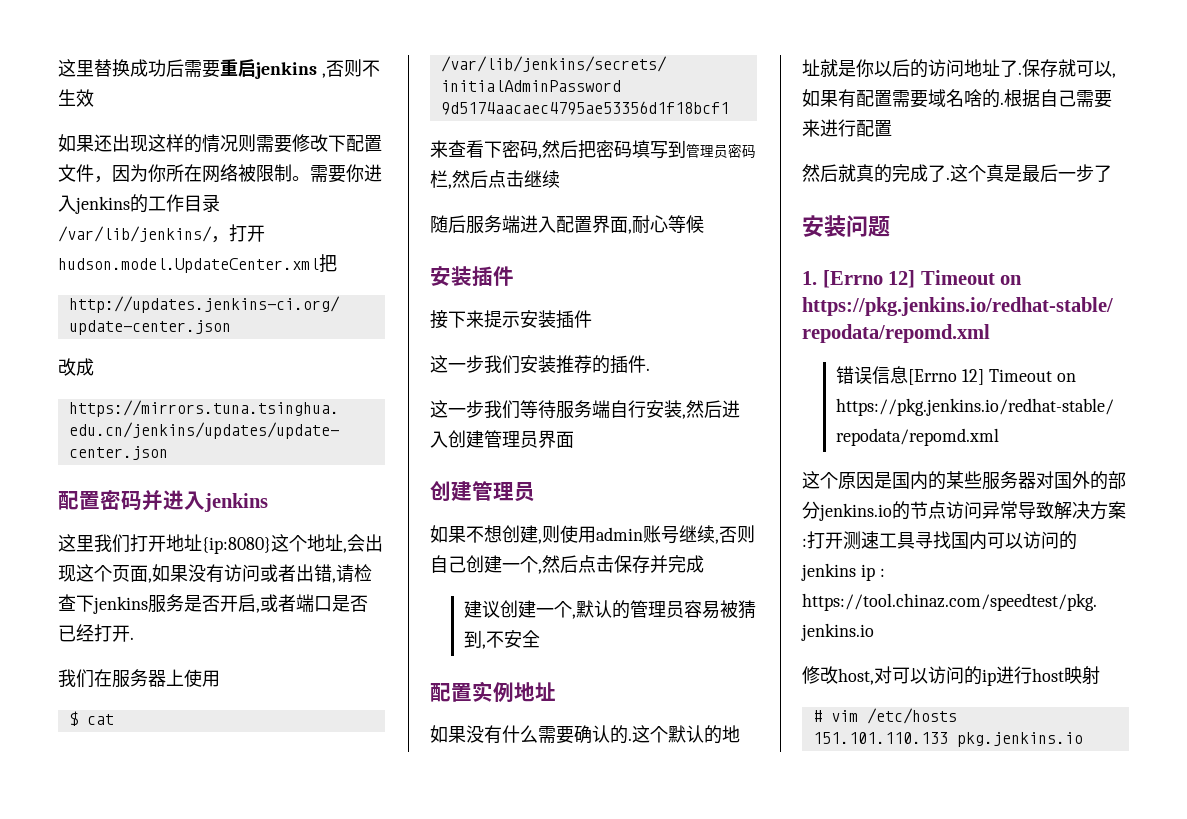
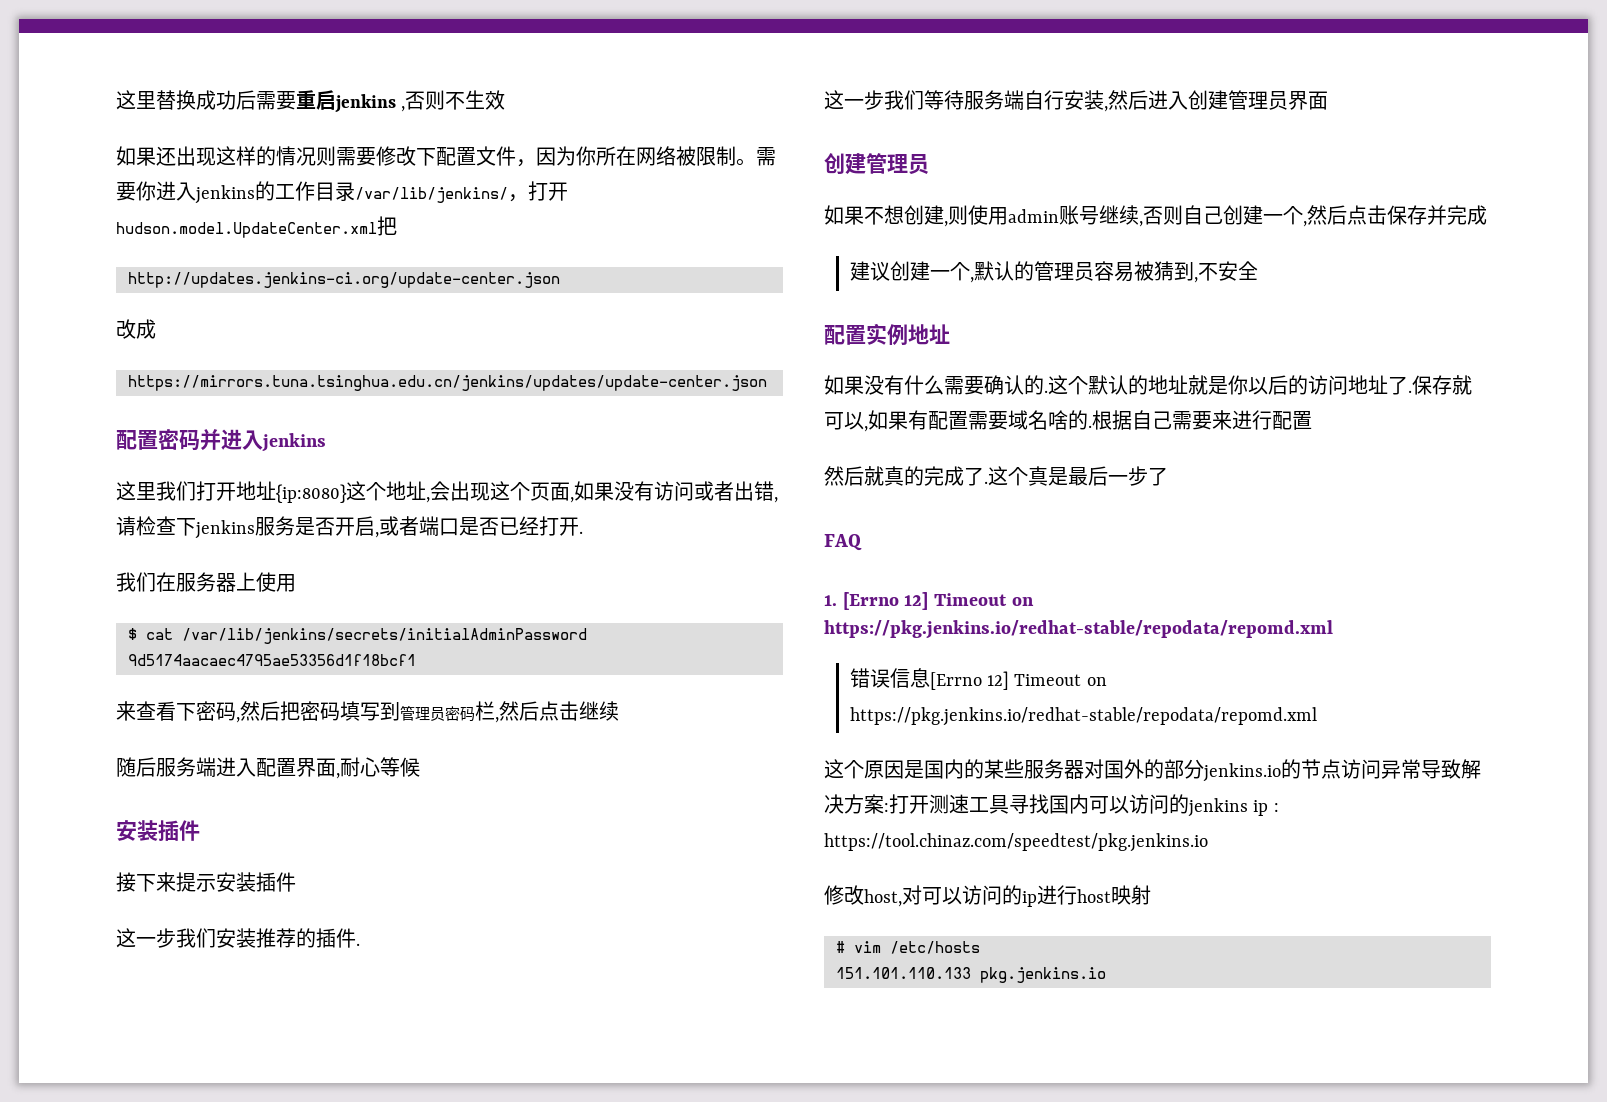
[802,215,890,237] 安装问题 -> [824,534,862,551] FAQ

